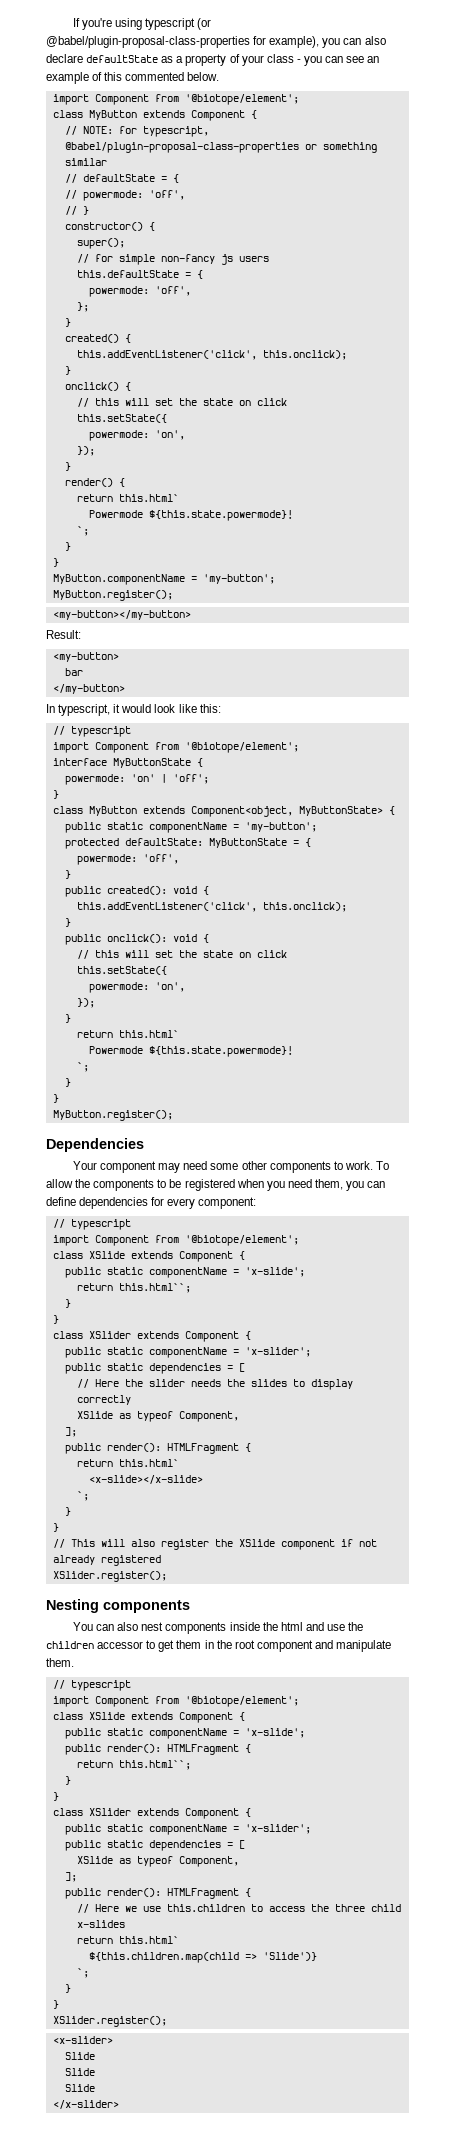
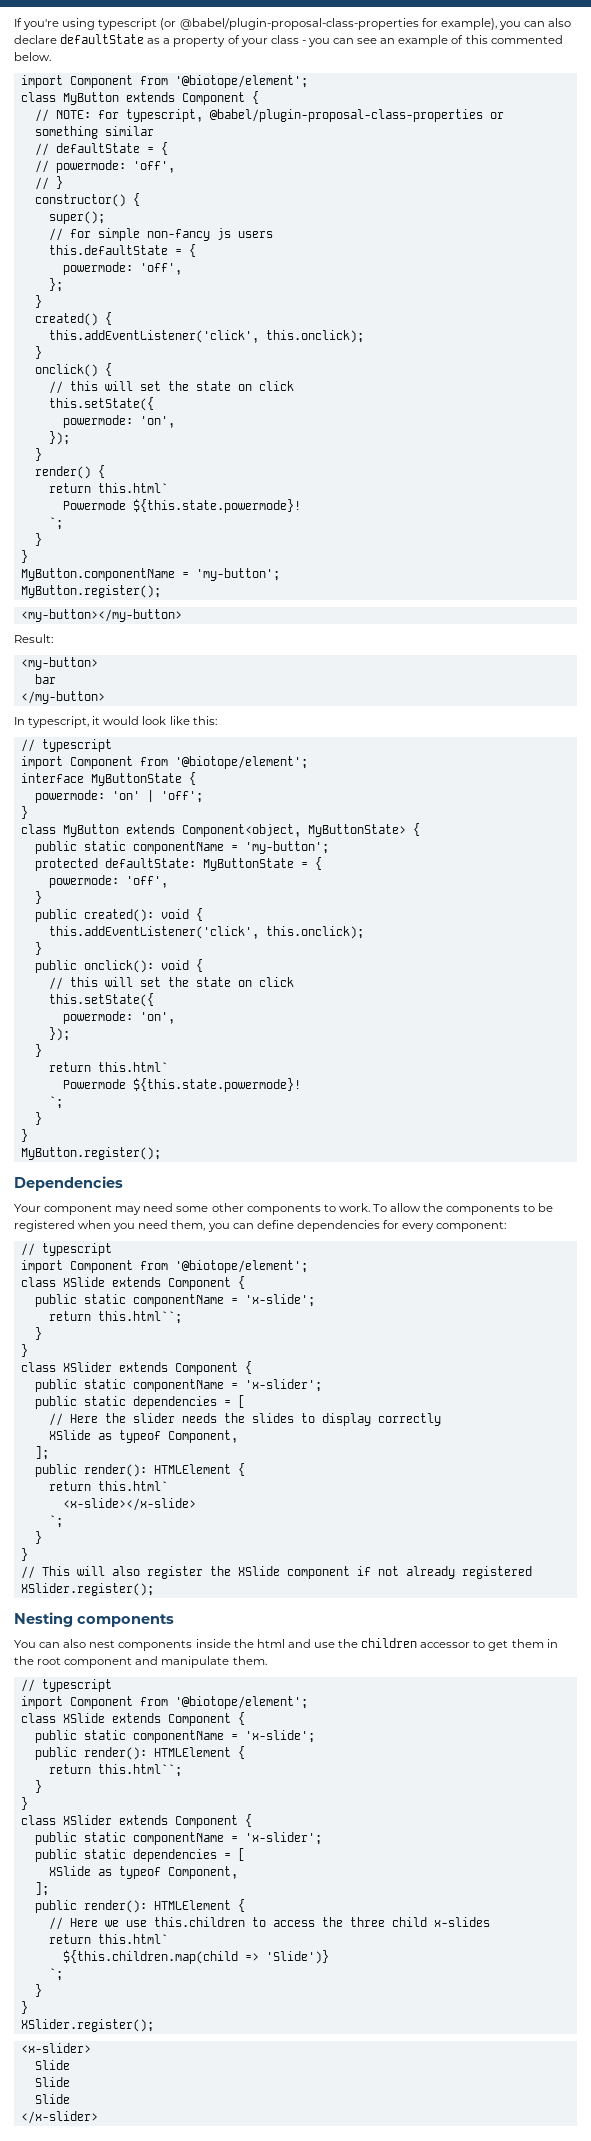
[166,1443,239,1454] HTMLFragment -> [153,1464,231,1474] HTMLElement
[166,1744,239,1755] HTMLFragment -> [153,1747,231,1757] HTMLElement
[166,1888,239,1899] HTMLFragment -> [153,1900,231,1910] HTMLElement

